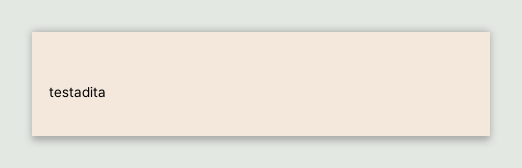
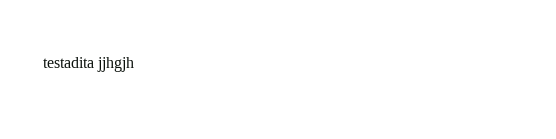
(106, 92) none -> [97,57,135,72] jjhgjh

